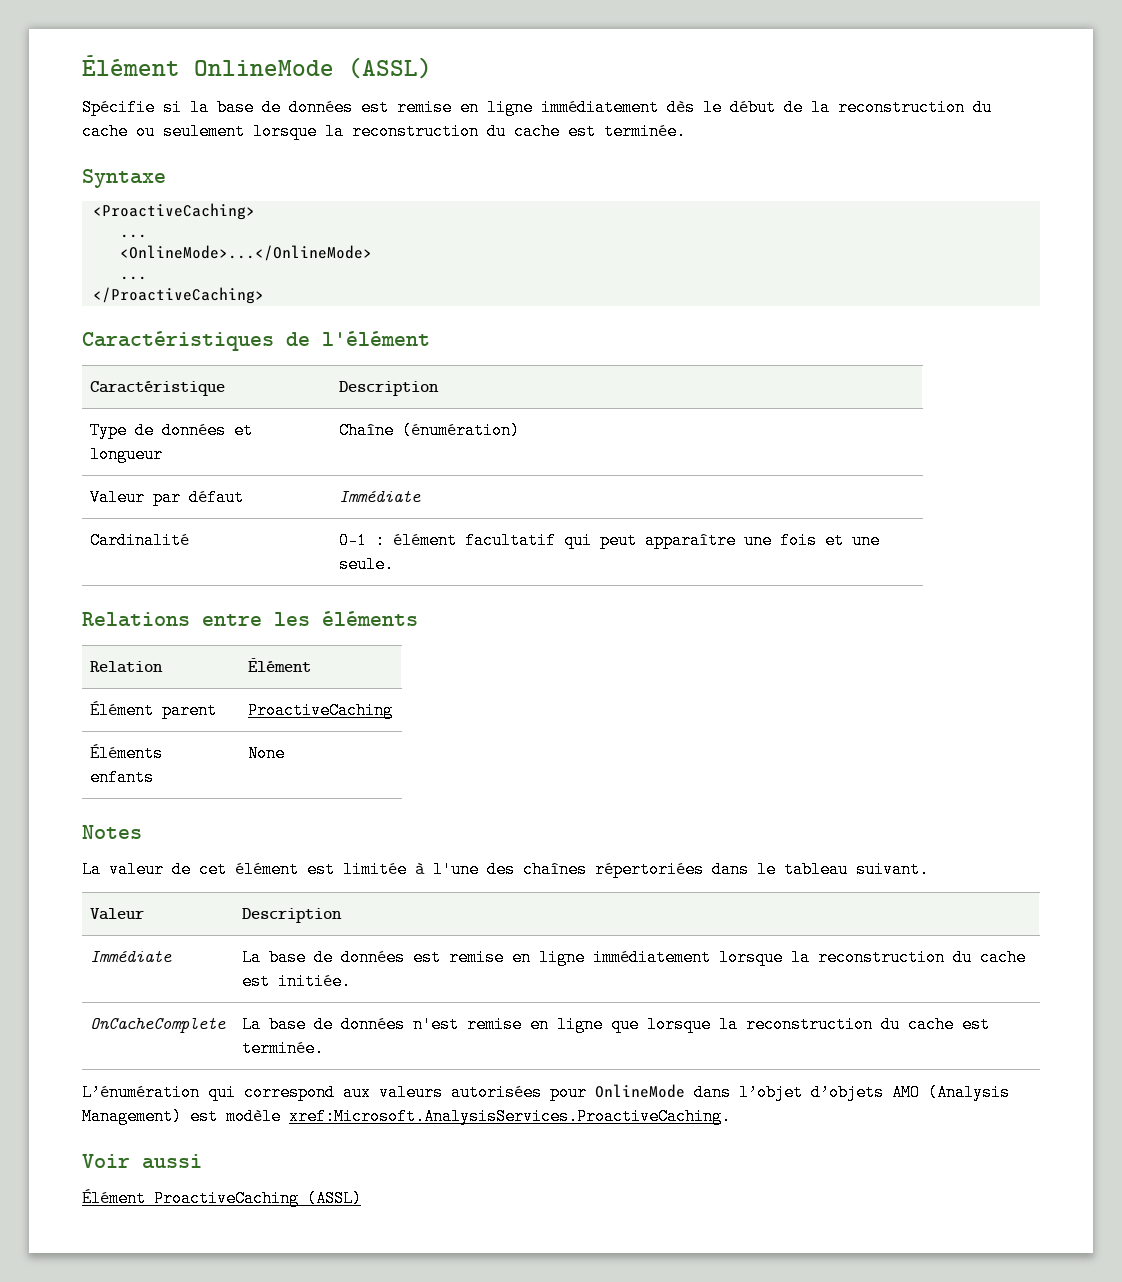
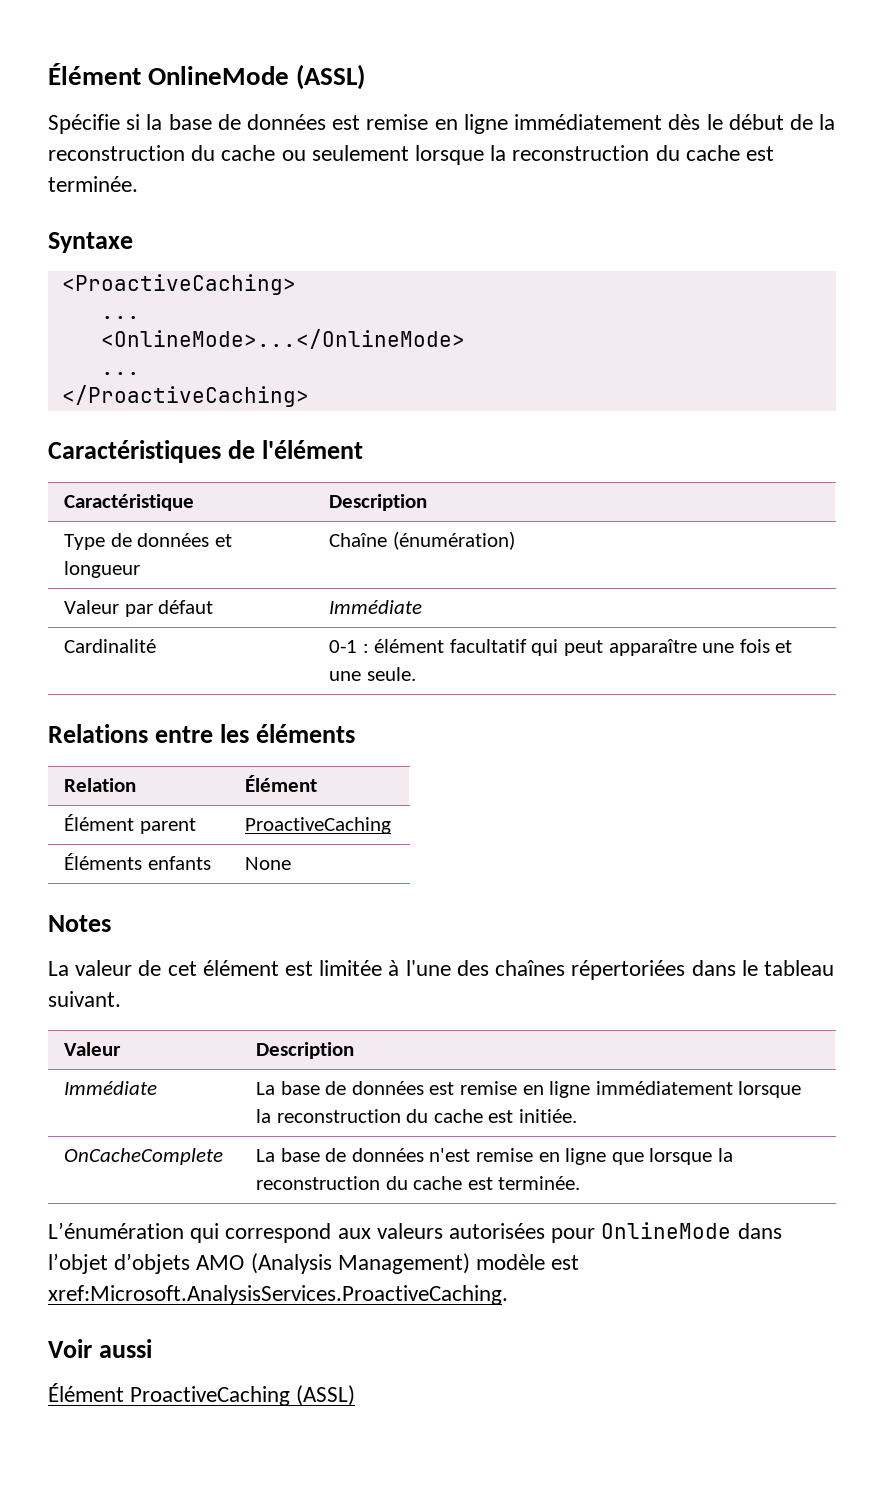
[190,1108,281,1125] est modèle -> [476,1254,580,1270] modèle est

